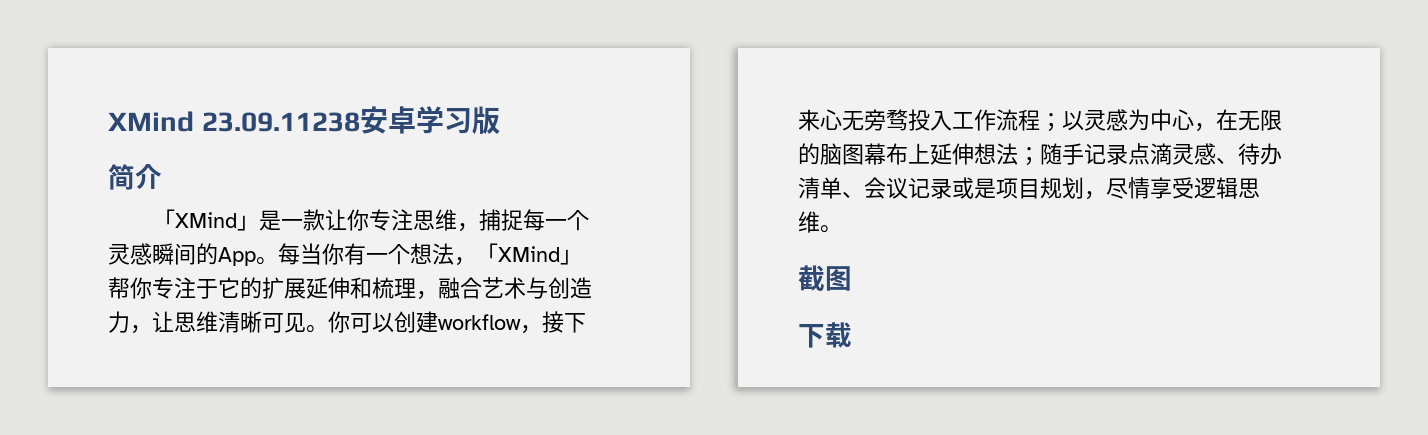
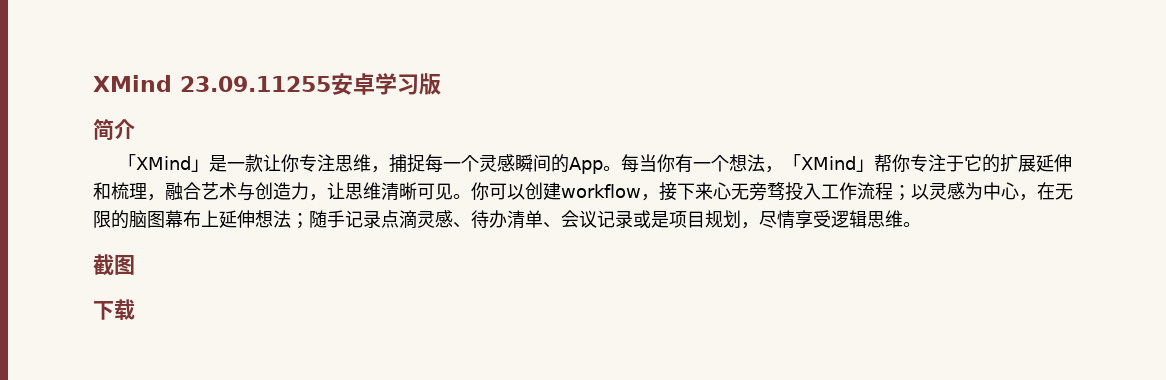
[108,111,360,132] XMind 23.09.11238 -> [93,75,331,92] XMind 23.09.11255

